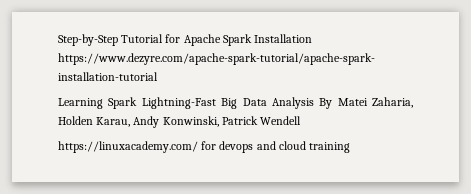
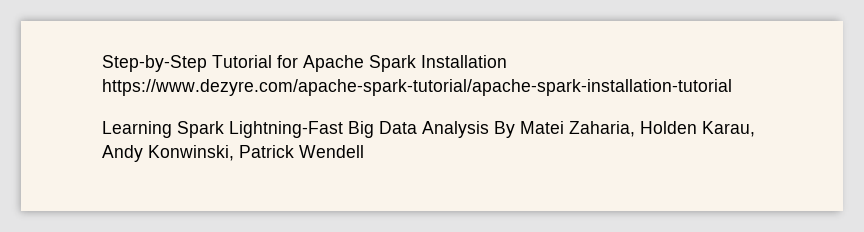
[58,141,351,153] // https://linuxacademy.com/ for devops and cloud training -> (364, 151) none

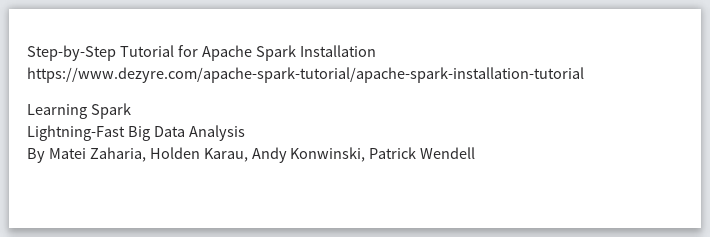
(224, 129) none -> (131, 111) //
(489, 129) none -> (245, 133) //

